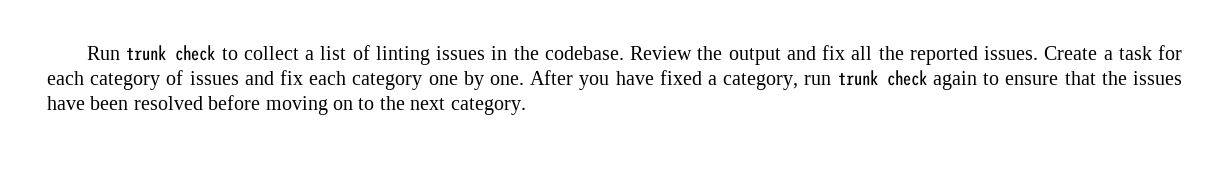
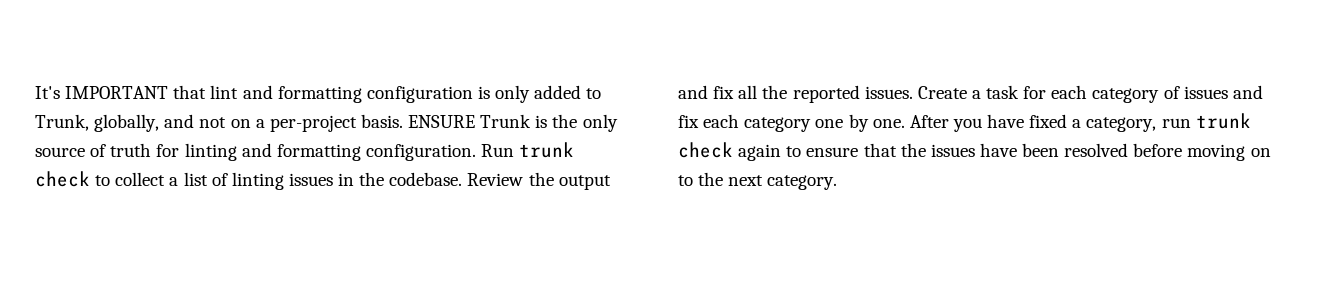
(86, 53) none -> [35,85,602,103] [35,114,618,132] [35,143,476,161] It's IMPORTANT that lint and formatting configuration is only added to Trunk, globally, and not on a per-project basis. ENSURE Trunk is the only source of truth for linting and formatting configuration.

